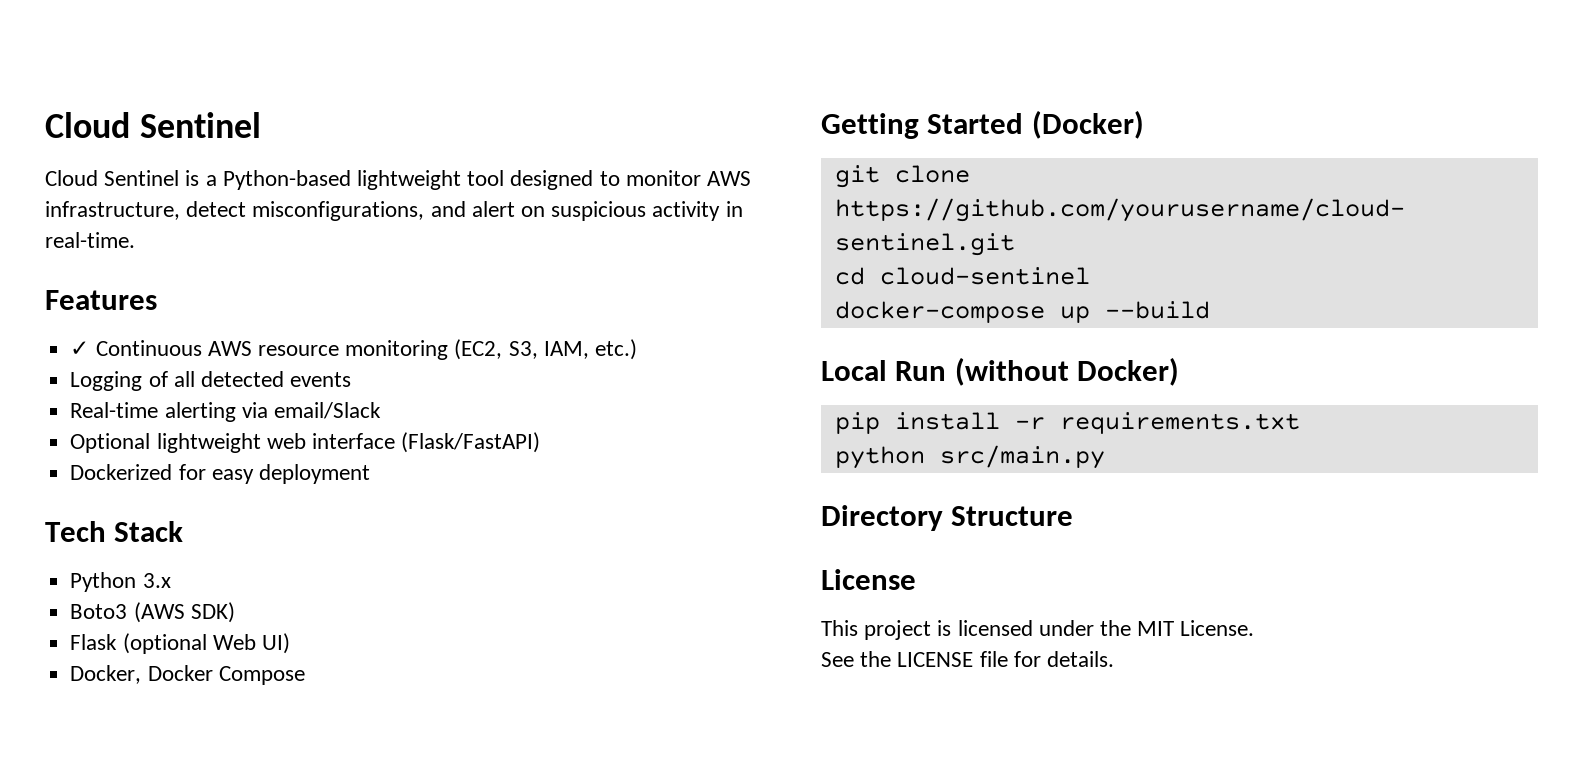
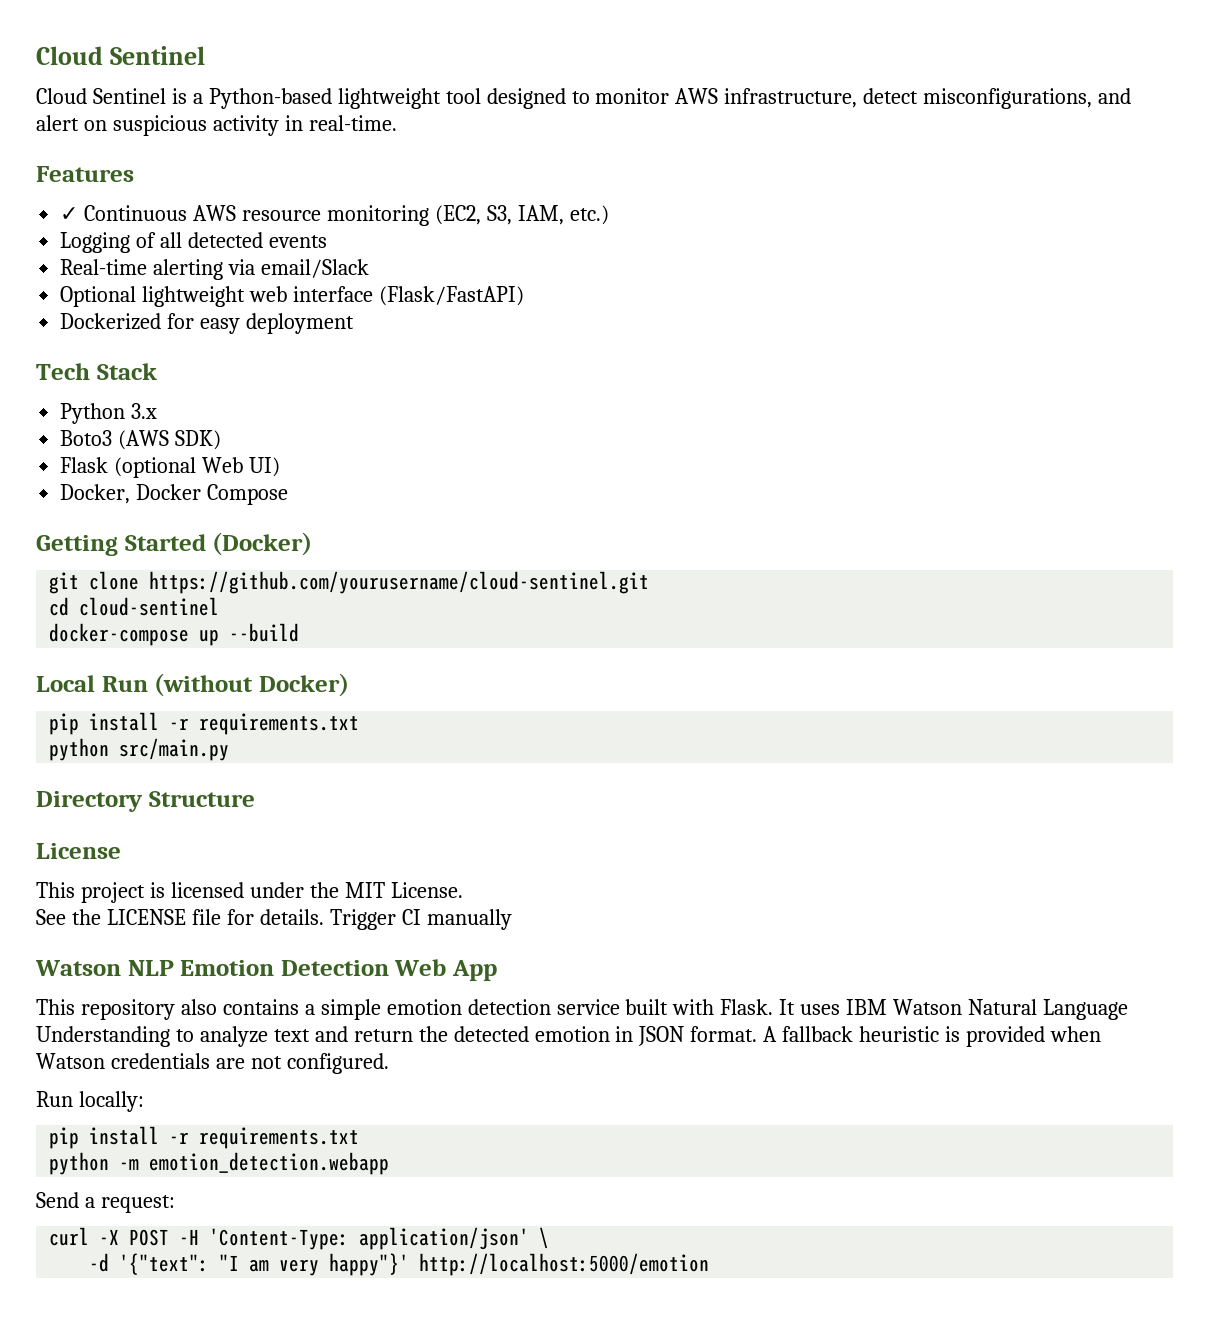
(1115, 659) none -> [329,909,512,930] [35,959,498,981] [36,999,1128,1020] [36,1026,1101,1047] [36,1053,389,1074] [36,1091,144,1112] [49,1126,360,1149] [49,1152,390,1175] [36,1192,175,1213] [49,1227,550,1250] [89,1253,710,1276] Trigger CI manually // Watson NLP Emotion Detection Web App // This repository also contains a simple emotion detection service built with Flask. It uses IBM Watson Natural Language Understanding to analyze text and return the detected emotion in JSON format. A fallback heuristic is provided when Watson credentials are not configured. // Run locally: // pip install -r requirements.txt // python -m emotion_detection.webapp // Send a request: // curl -X POST -H 'Content-Type: application/json' \ // -d '{"text": "I am very happy"}' http://localhost:5000/emotion

